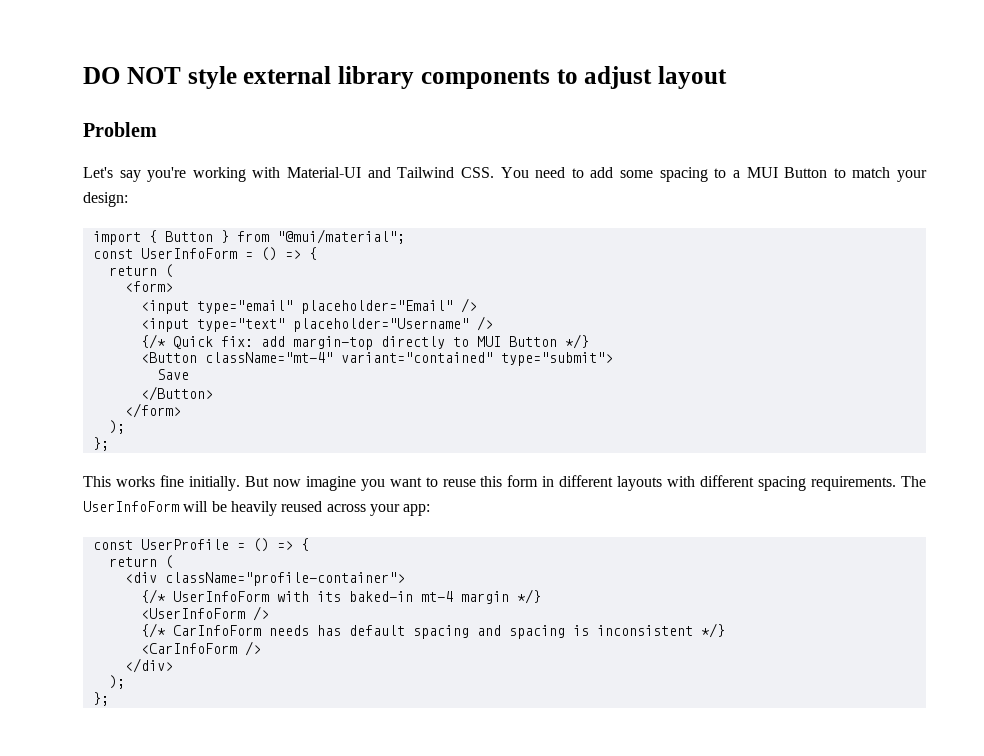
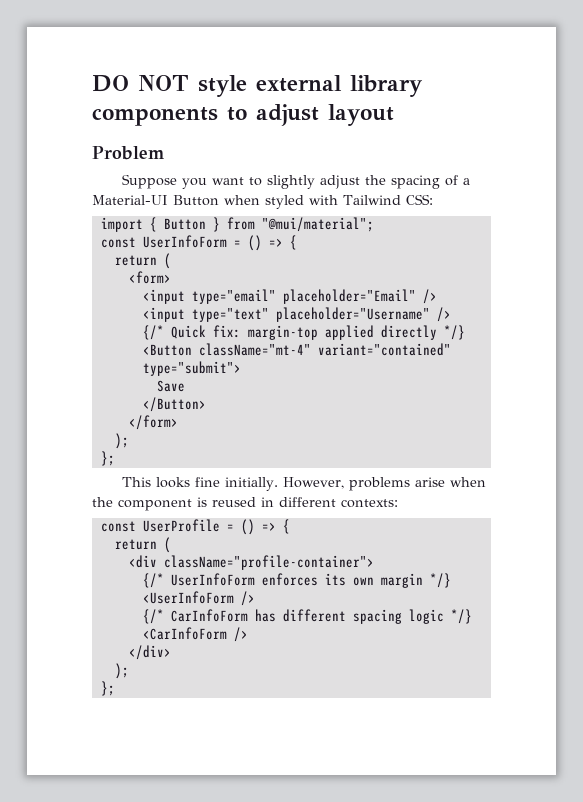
[83,167,927,182] [83,192,128,207] Let's say you're working with Material-UI and Tailwind CSS. You need to add some spacing to a MUI Button to match your design: -> [121,174,470,189] [92,194,433,209] Suppose you want to slightly adjust the spacing of a Material-UI Button when styled with Tailwind CSS:
[260,336,557,350] add margin-top directly to MUI Button -> [247,325,437,340] margin-top applied directly
[115,476,155,487] works -> [155,477,190,488] looks
[244,475,927,491] [83,501,431,516] But now imagine you want to reuse this form in different layouts with different spacing requirements. The UserInfoForm will be heavily reused across your app: -> [282,477,486,491] [92,497,398,511] However, problems arise when the component is reused in different contexts:
[276,591,453,602] with its baked-in mt-4 -> [261,573,374,586] enforces its own
[268,625,693,639] needs has default spacing and spacing is inconsistent -> [254,609,444,624] has different spacing logic

